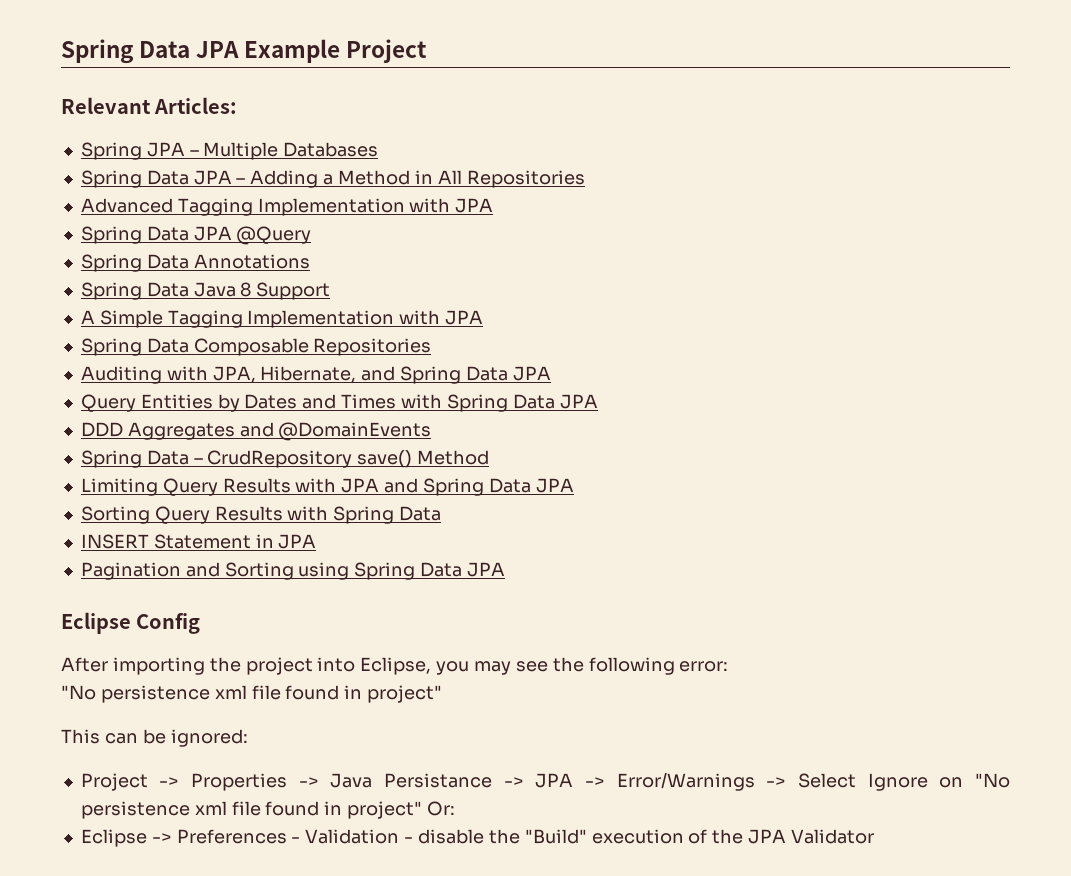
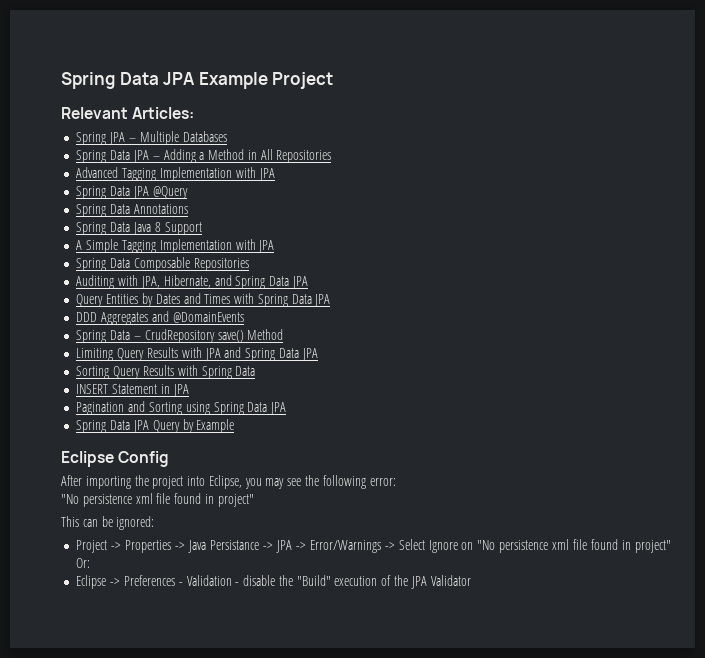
(505, 569) none -> [76,419,235,433] // Spring Data JPA Query by Example

